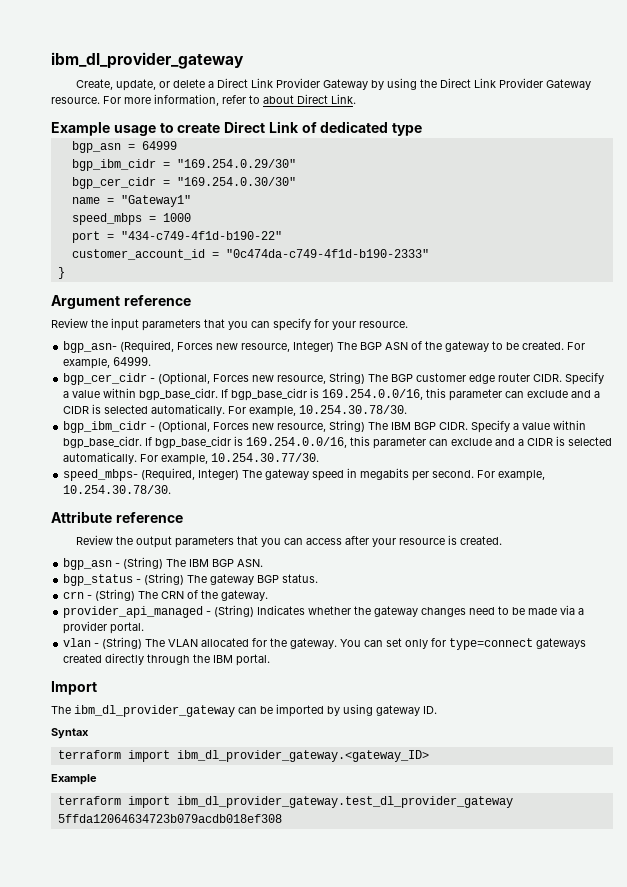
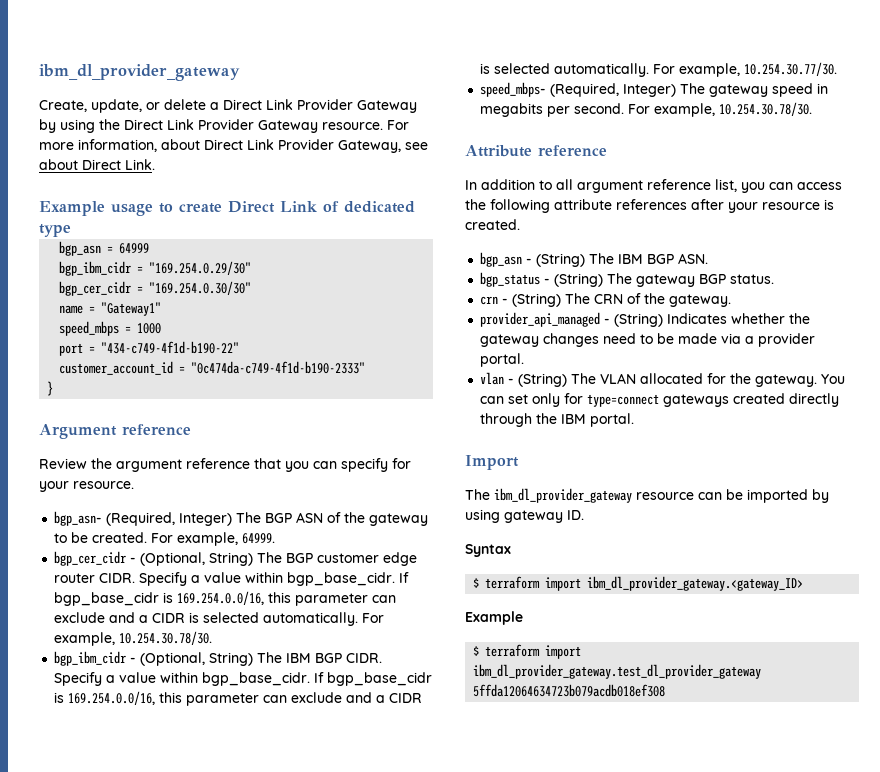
[222,95,260,104] refer to -> [161,139,428,153] about Direct Link Provider Gateway, see
[111,318,201,331] input parameters -> [116,458,250,472] argument reference
[177,342,291,352] Forces new resource, -> (176, 519) none
[213,374,327,384] Forces new resource, -> (206, 559) none
[213,422,327,432] Forces new resource, -> (206, 659) none
[75,535,342,548] Review the output parameters that you can access -> [465,179,842,193] [465,199,687,213] In addition to all argument reference list, you can access the following attribute references
(235, 711) none -> [636,492,694,500] resource
(89, 733) none -> [473,578,480,588] $
(97, 779) none -> [473,646,480,656] $

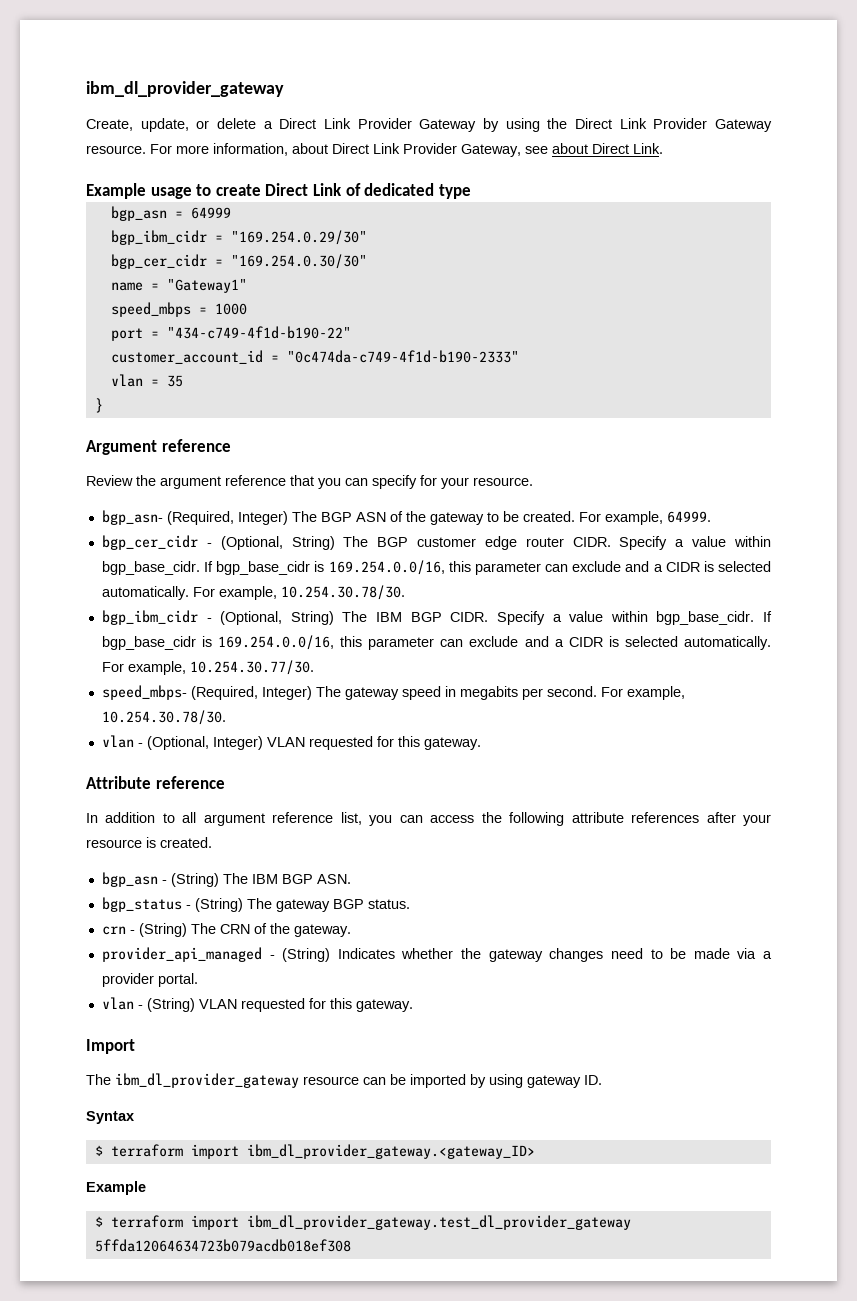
(366, 367) none -> [110,374,183,387] // vlan = 35
(813, 109) none -> [101,735,481,750] // vlan - (Optional, Integer) VLAN requested for this gateway.
[571,373,846,387] [480,393,840,407] [480,413,635,427] The VLAN allocated for the gateway. You can set only for type=connect gateways created directly through the IBM portal. -> [198,998,413,1012] VLAN requested for this gateway.

